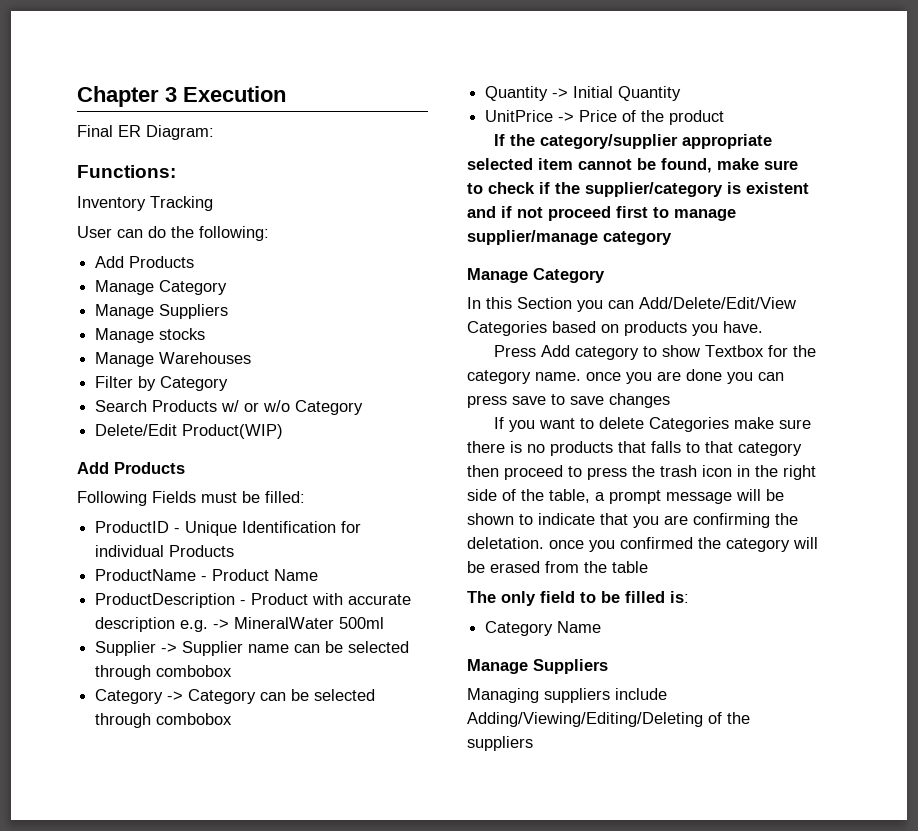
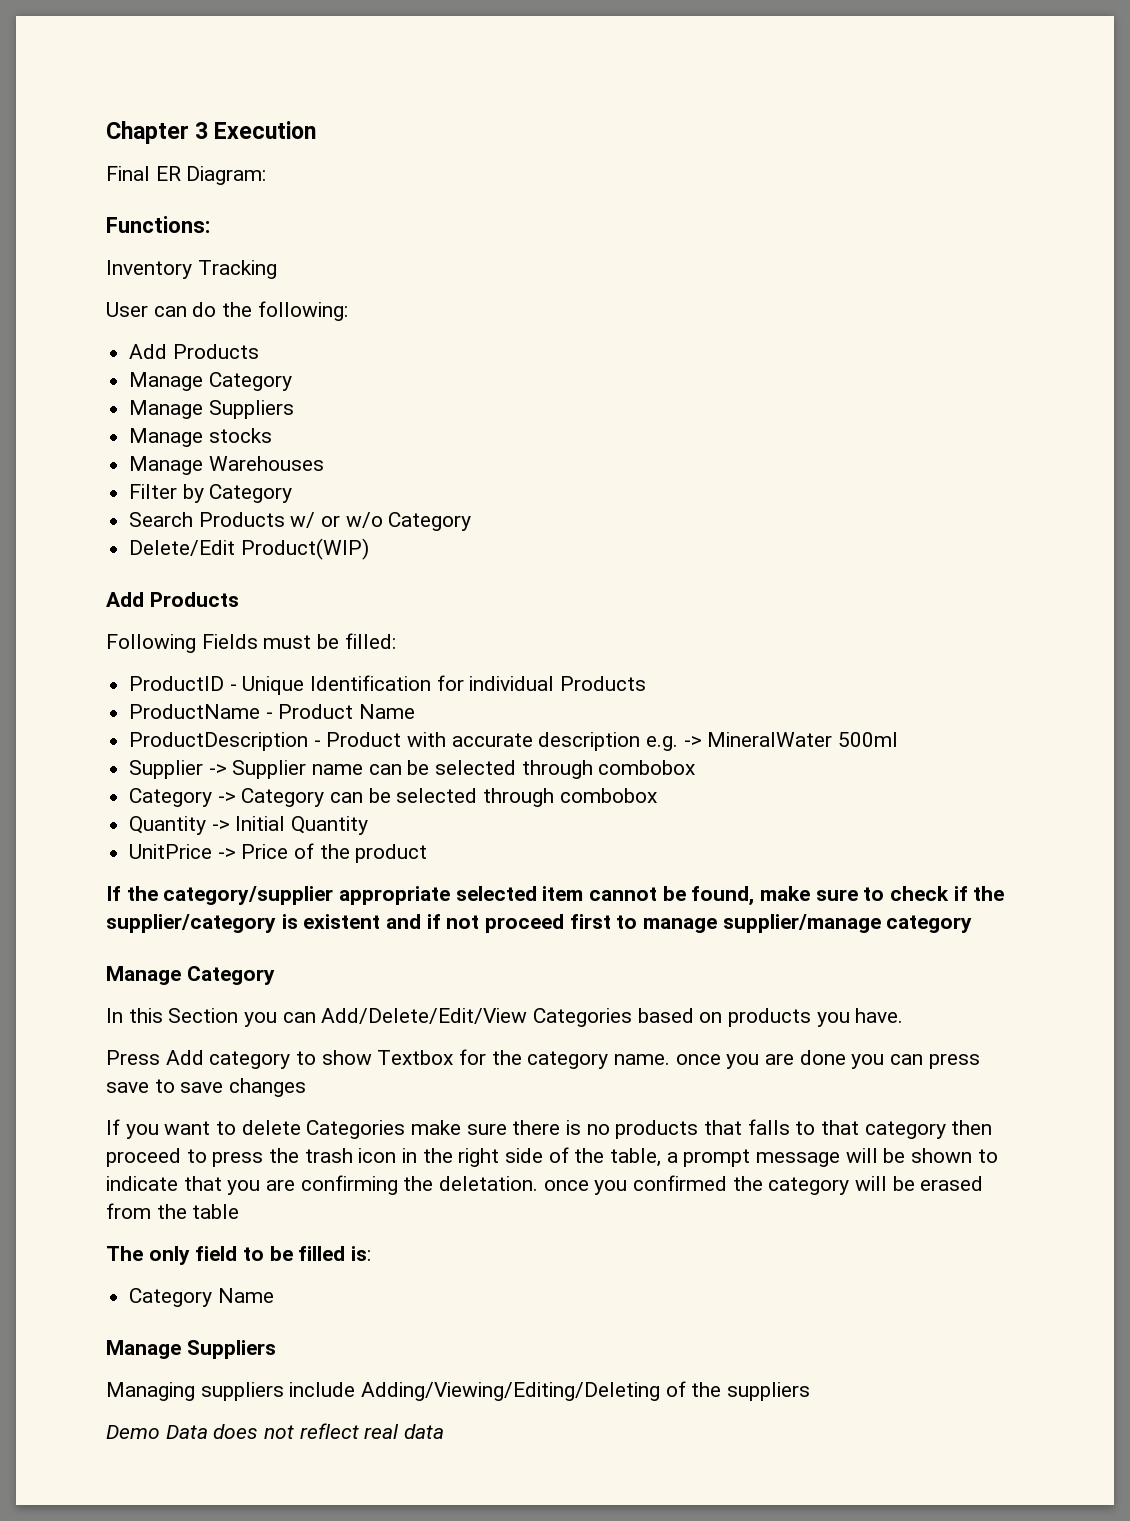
(533, 743) none -> [106,1423,445,1439] // Demo Data does not reflect real data

